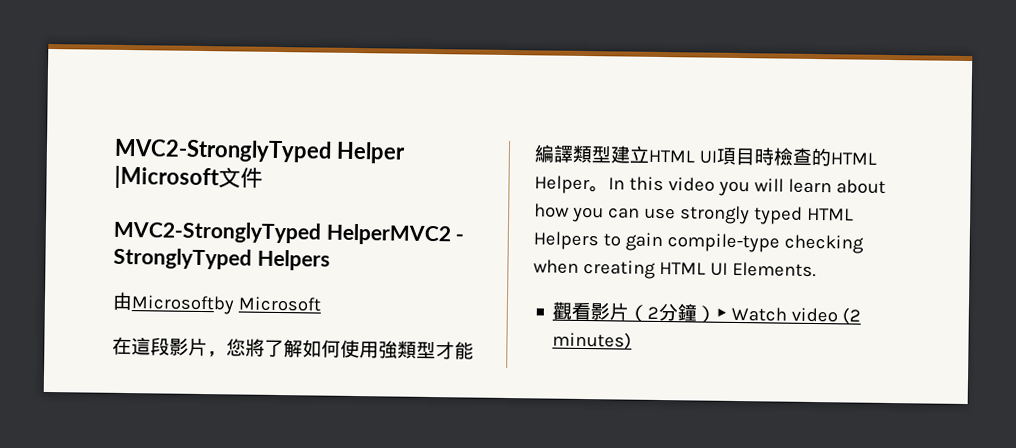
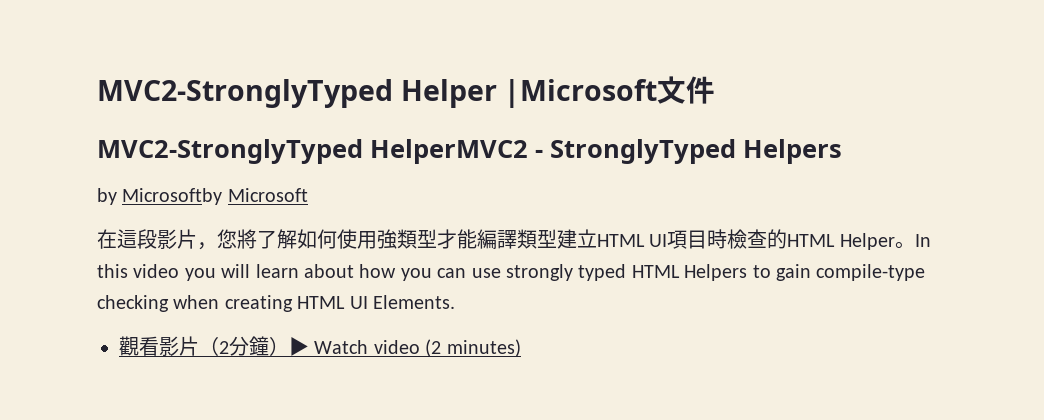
[112,291,133,311] 由 -> [97,188,117,205] by

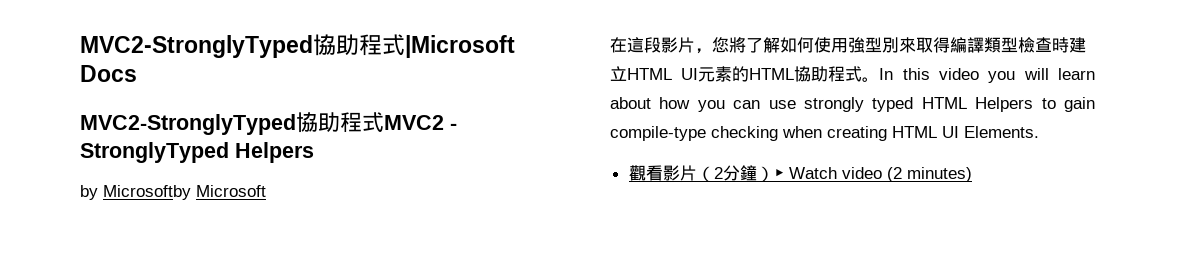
[97,76,716,108] [97,139,528,164] MVC2-StronglyTyped Helper |Microsoft文件 // MVC2-StronglyTyped HelperMVC2 -> [80,34,515,58] [80,65,137,82] [80,112,444,135] MVC2-StronglyTyped協助程式|Microsoft Docs // MVC2-StronglyTyped協助程式MVC2
[397,229,477,249] 類型才能 -> [865,37,950,53] 型別來取得
(557, 238) none -> [1018,37,1069,53] 檢查時
[667,229,895,250] 項目時檢查的HTML Helper -> [698,66,863,82] 元素的HTML協助程式

